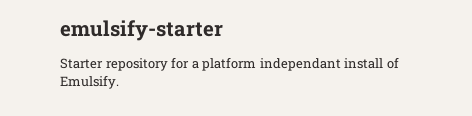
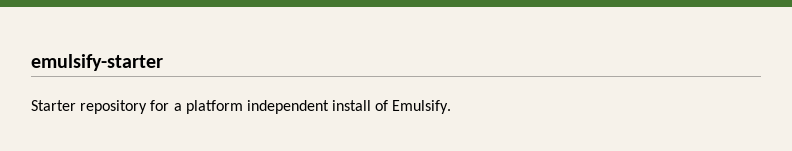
[259,58,341,71] independant -> [246,100,329,114] independent

